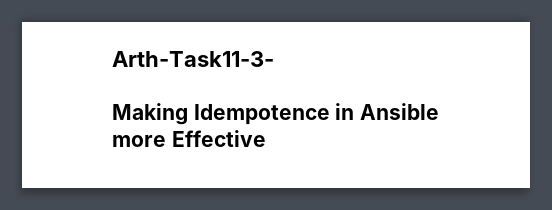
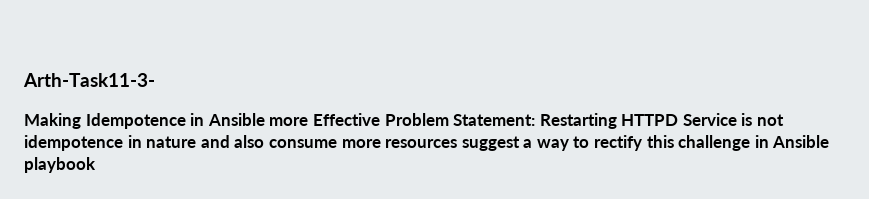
(266, 138) none -> [384,113,785,129] [24,135,830,151] [24,157,96,173] Problem Statement: Restarting HTTPD Service is not idempotence in nature and also consume more resources suggest a way to rectify this challenge in Ansible playbook

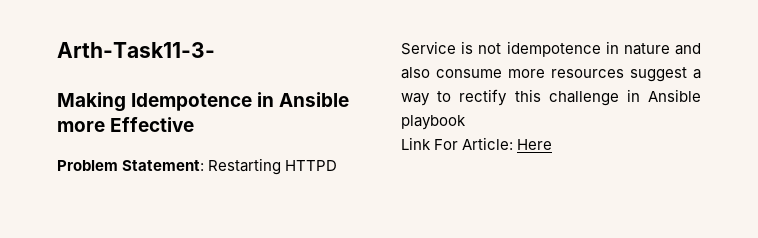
(380, 119) none -> (195, 124) //
(96, 165) none -> [401,137,553,150] // Link For Article: Here

